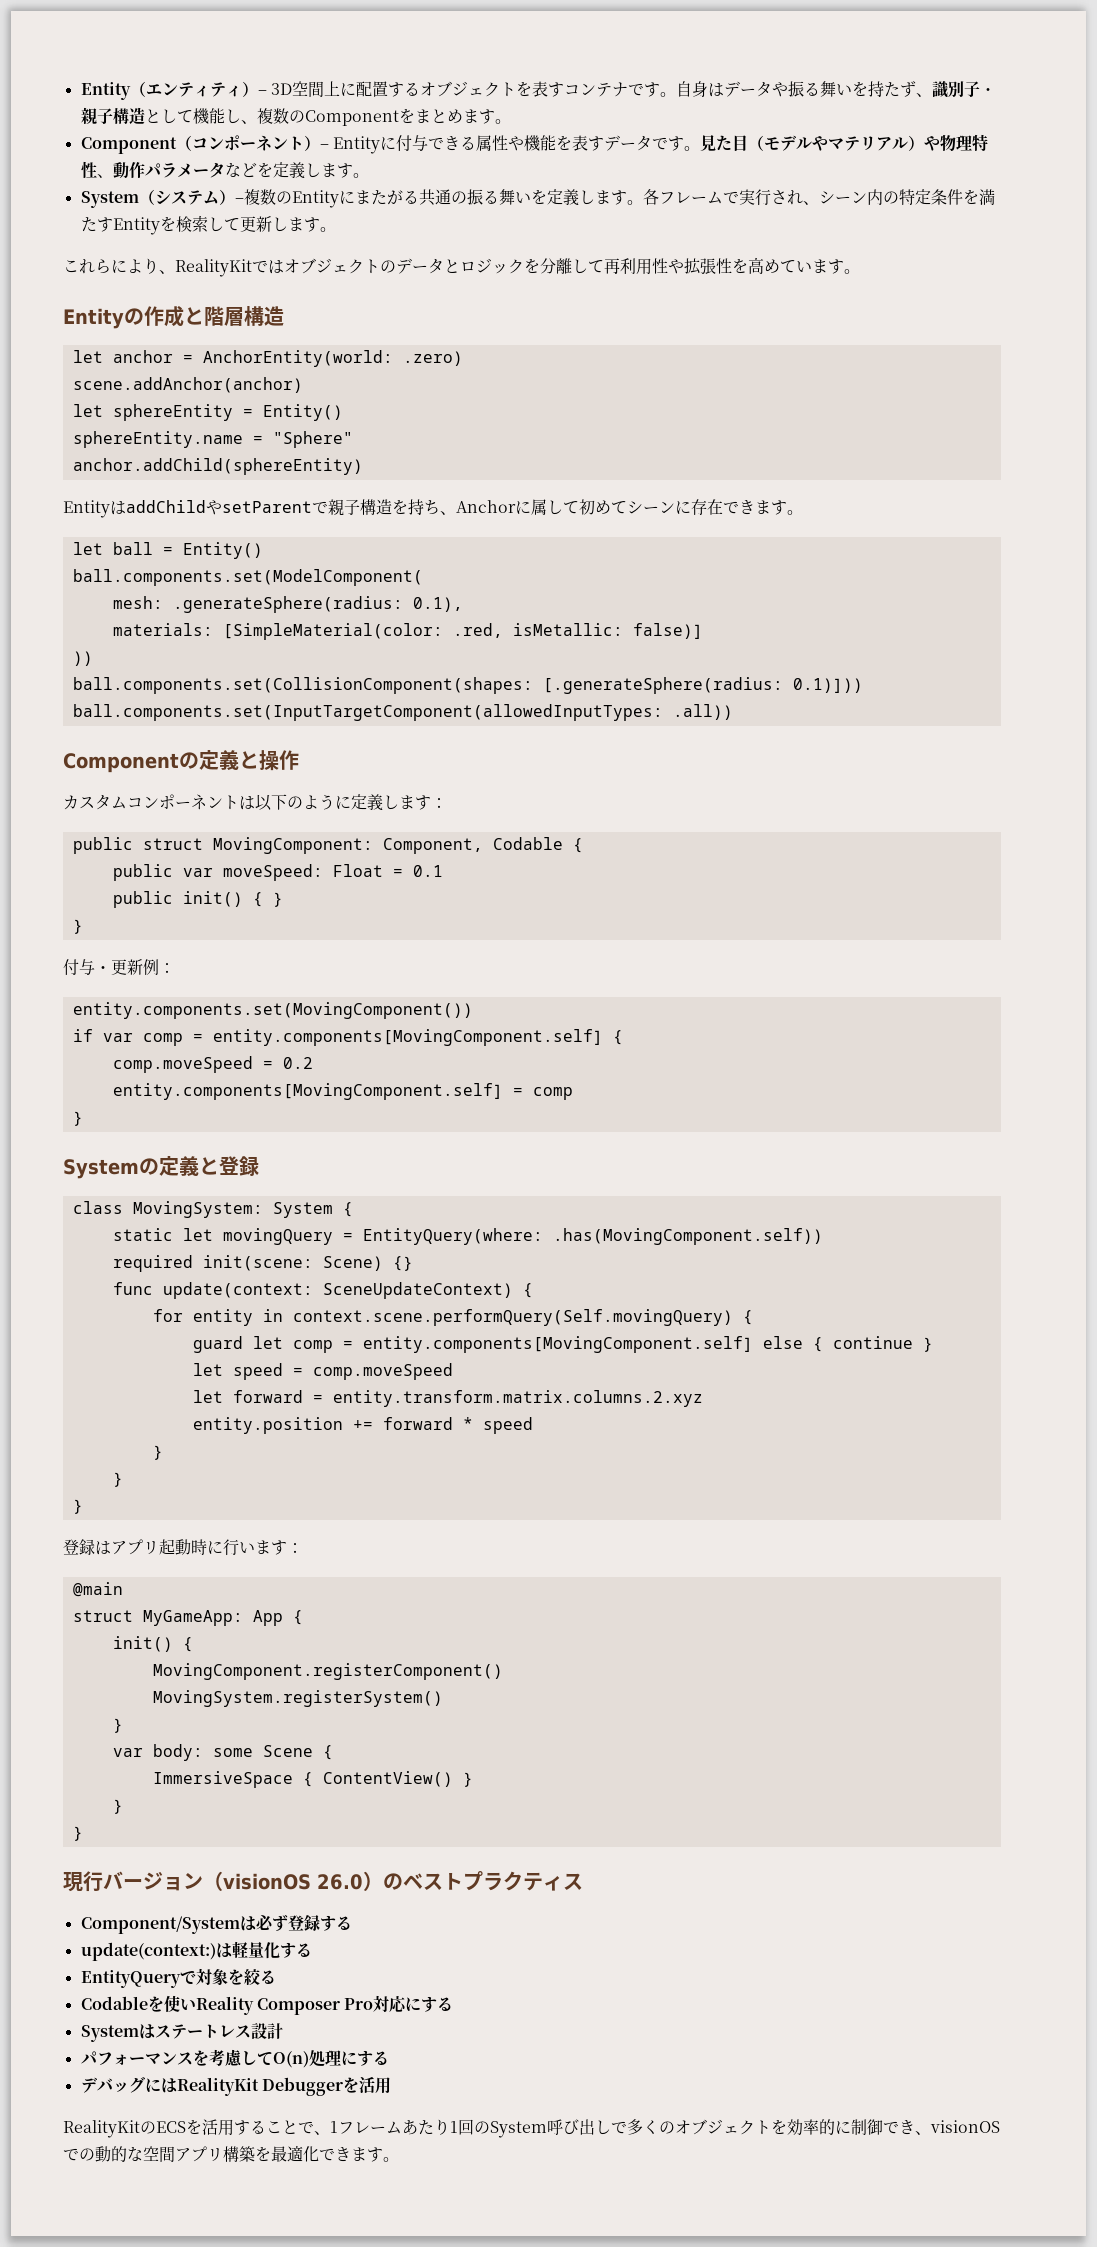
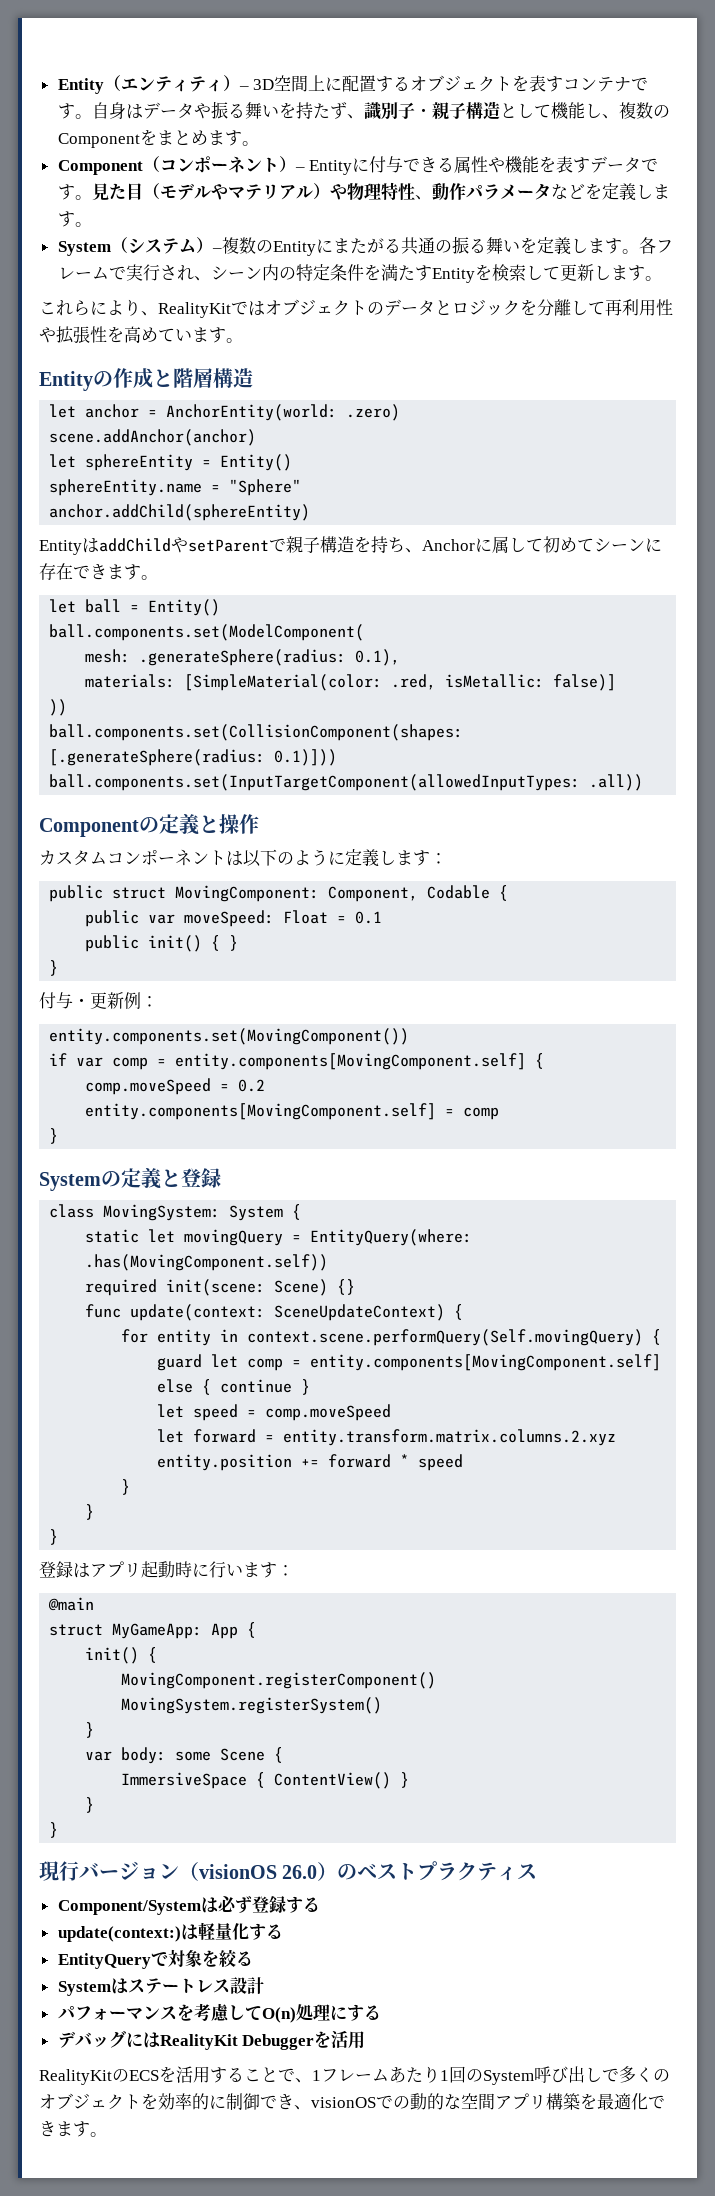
[80,1995,454,2015] // Codableを使いReality Composer Pro対応にする -> (253, 1958) none

